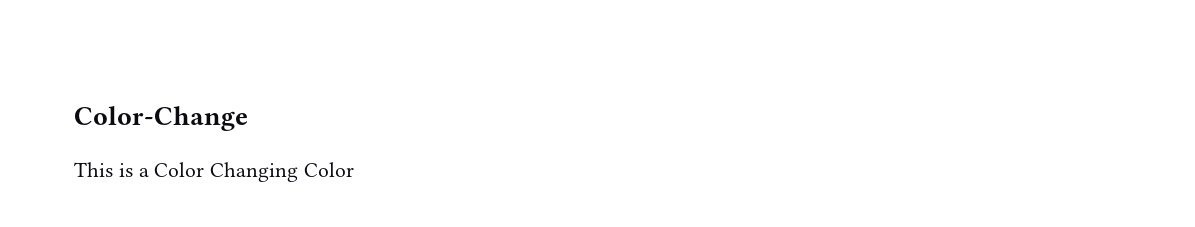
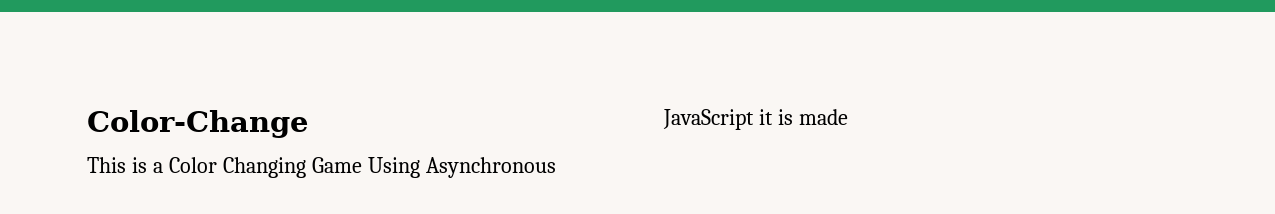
[304,162,355,177] Color -> [311,157,556,178] [663,109,848,130] Game Using Asynchronous JavaScript it is made

